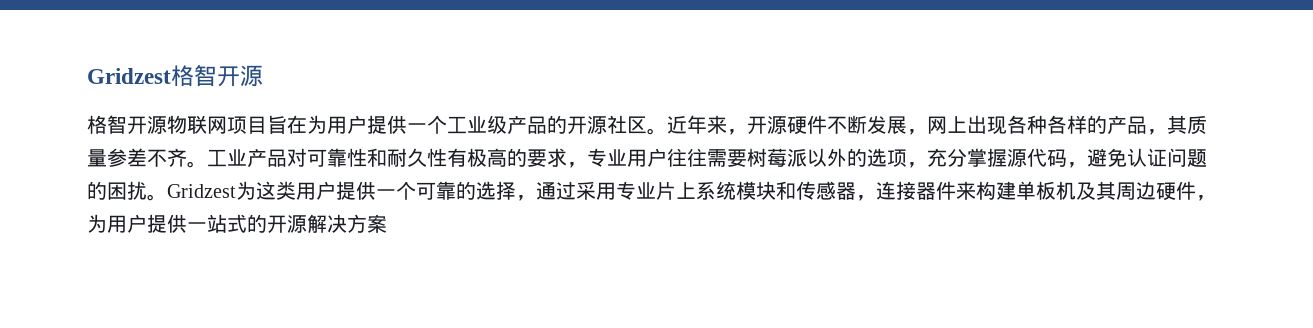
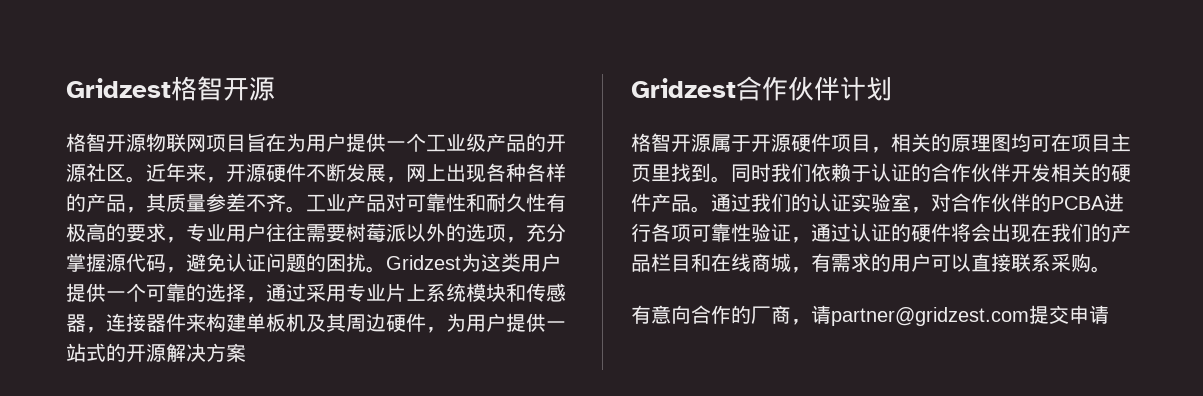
(387, 223) none -> [631,76,892,101] [631,133,1131,153] [631,163,1131,183] [631,193,1124,213] [631,223,1131,243] [631,253,1111,273] [631,305,1109,326] // Gridzest合作伙伴计划 // 格智开源属于开源硬件项目，相关的原理图均可在项目主页里找到。同时我们依赖于认证的合作伙伴开发相关的硬件产品。通过我们的认证实验室，对合作伙伴的PCBA进行各项可靠性验证，通过认证的硬件将会出现在我们的产品栏目和在线商城，有需求的用户可以直接联系采购。 // 有意向合作的厂商，请partner@gridzest.com提交申请

